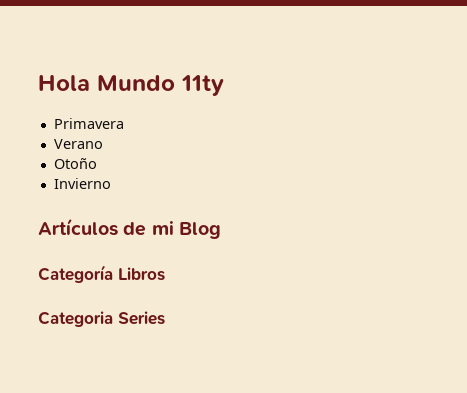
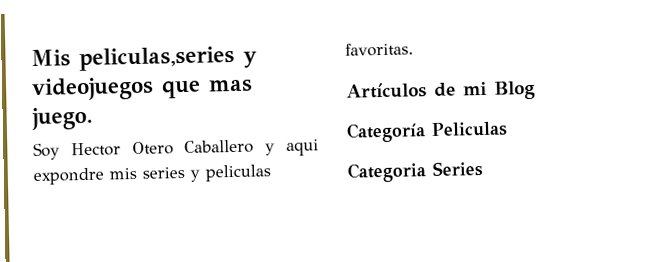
[38,75,224,96] [53,118,124,129] [53,139,103,149] [53,158,97,169] [53,178,111,189] Hola Mundo 11ty // Primavera // Verano // Otoño // Invierno -> [31,45,257,72] [31,76,253,102] [31,106,93,131] [33,139,319,161] [33,164,271,186] [345,42,414,57] Mis peliculas,series y videojuegos que mas juego. // Soy Hector Otero Caballero y aqui expondre mis series y peliculas favoritas.
[118,267,165,281] Libros -> [431,121,508,138] Peliculas

